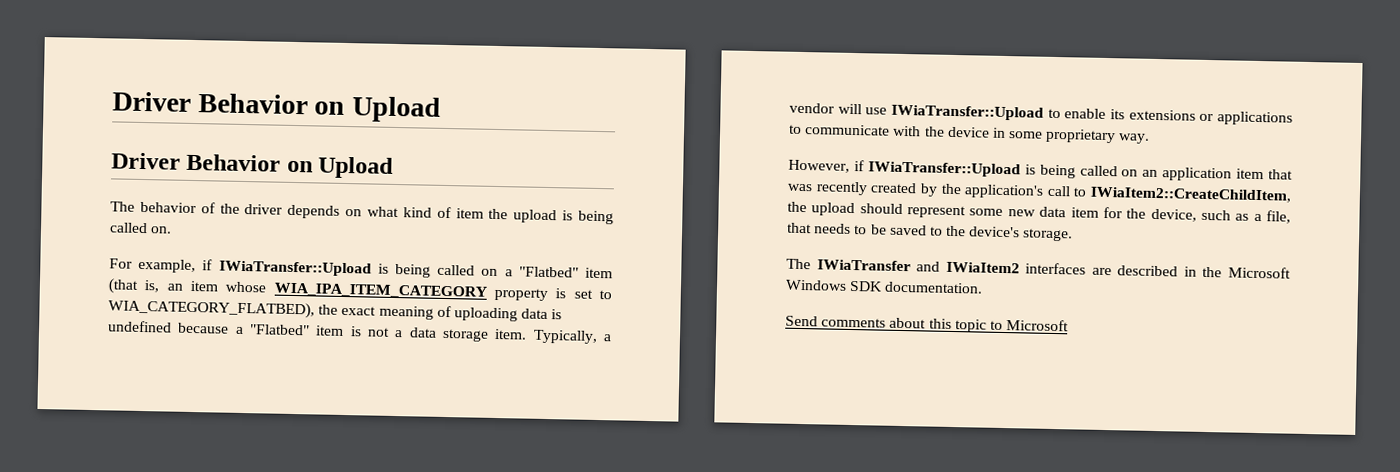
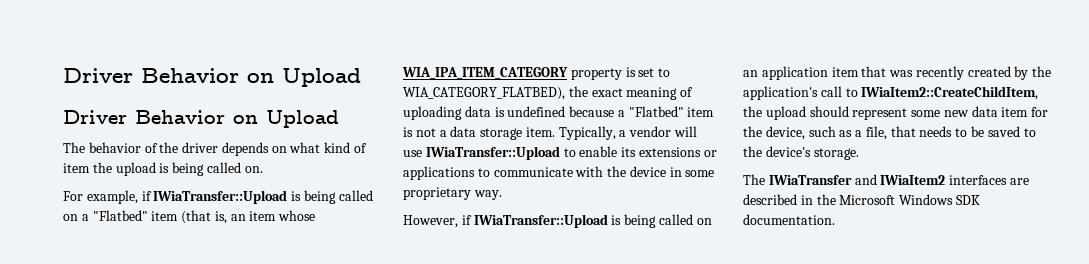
[785,315,1070,333] // Send comments about this topic to Microsoft -> (835, 219) none

